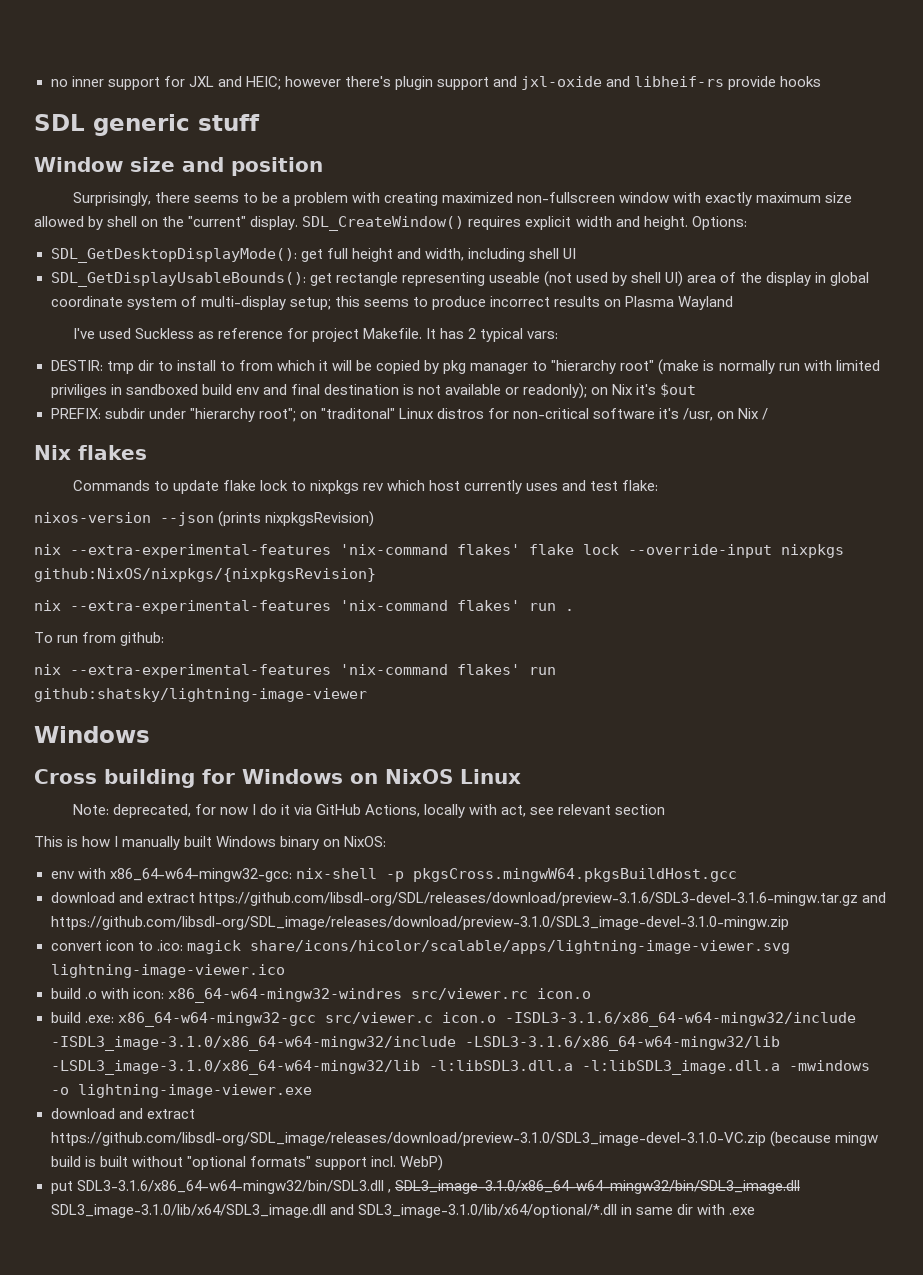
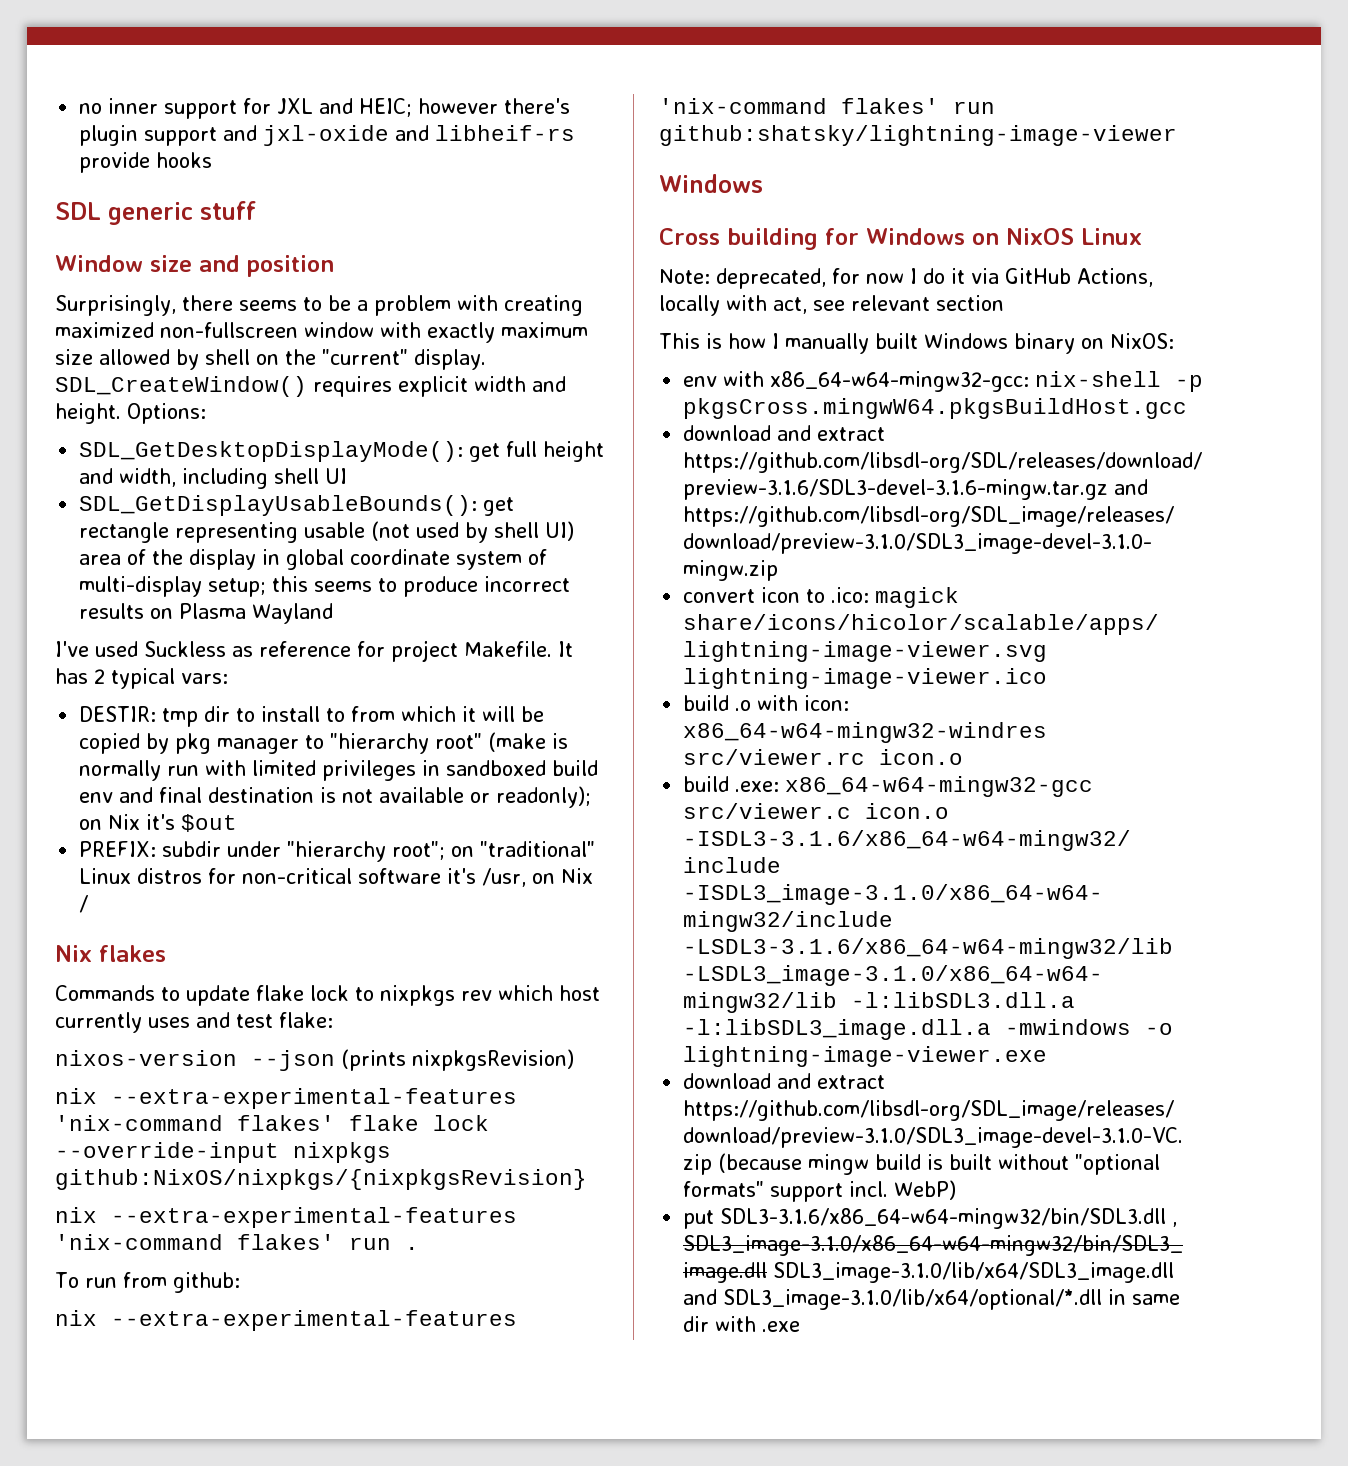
[488,272,540,283] useable -> [304,522,366,538] usable
[50,384,107,398] priviliges -> [322,760,417,781] privileges
[320,408,395,419] "traditonal" -> [480,841,596,857] "traditional"

